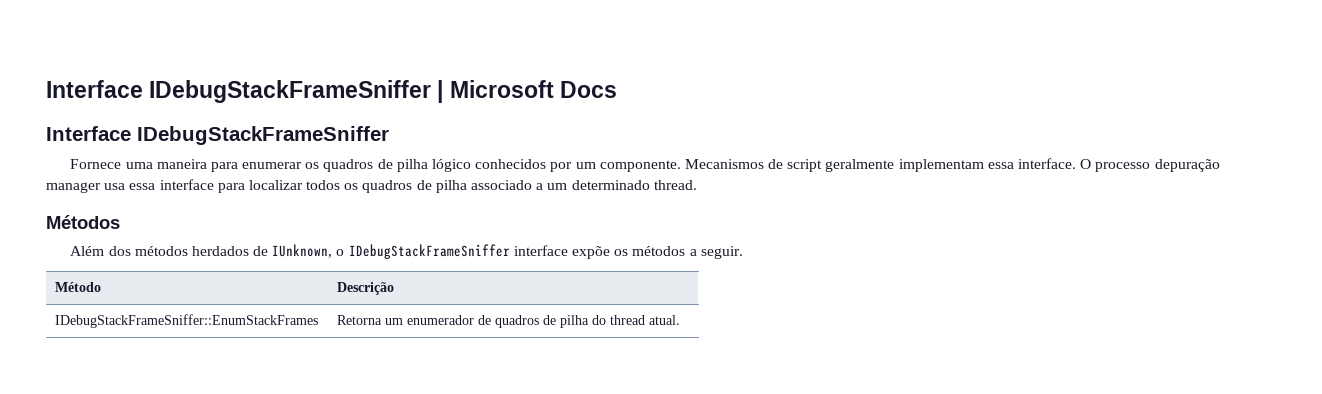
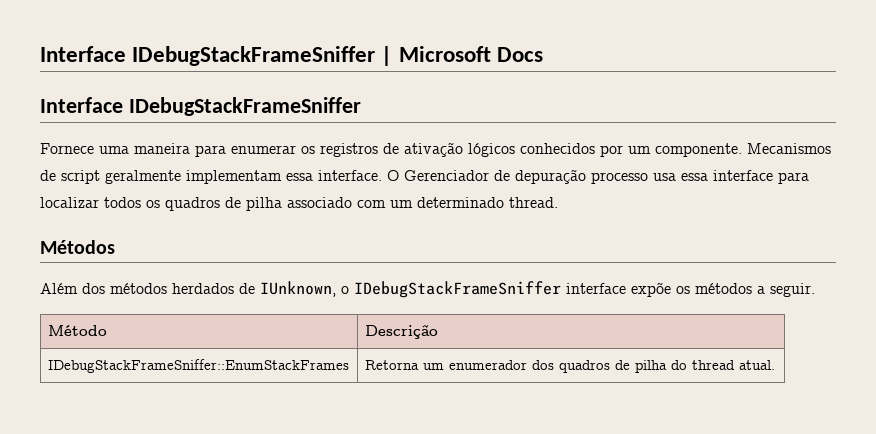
[323,159,471,172] quadros de pilha lógico -> [320,142,515,157] registros de ativação lógicos
[1095,159,1220,172] [46,182,101,193] processo depuração manager -> [404,169,648,184] Gerenciador de depuração processo
[536,183,544,190] a -> [357,200,386,208] com
[478,315,492,325] de -> [531,360,554,370] dos

